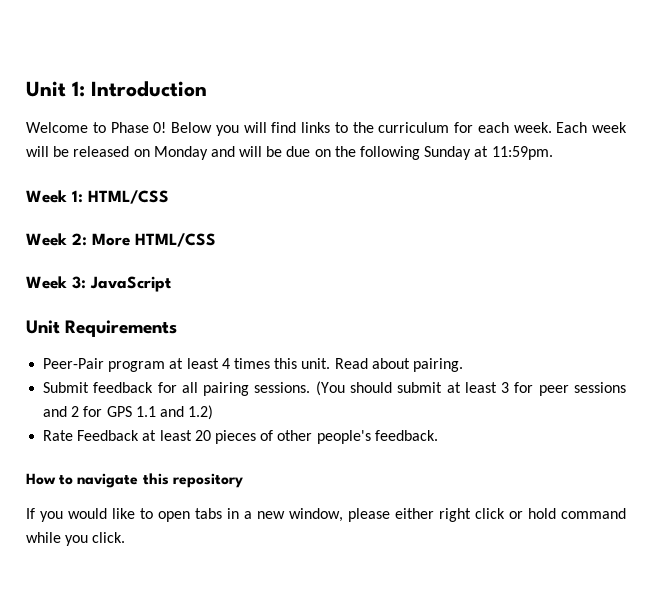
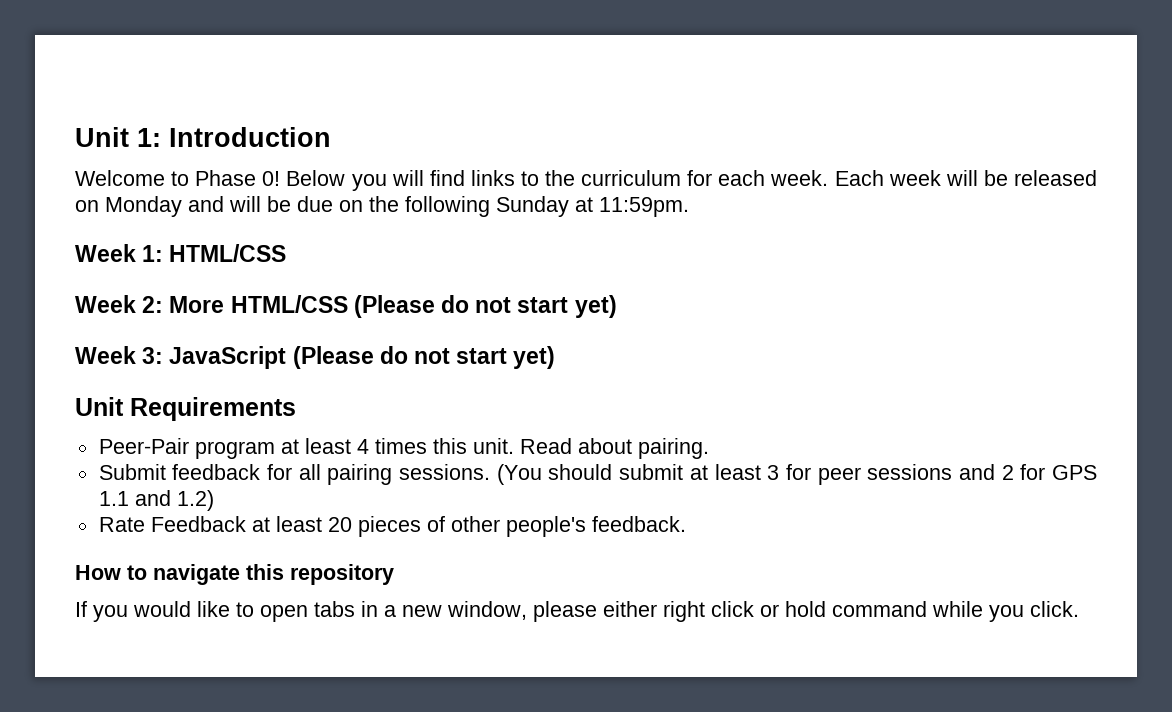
[26,276,171,292] // Week 3: JavaScript -> [353,295,617,318] [75,346,556,369] (Please do not start yet) // Week 3: JavaScript (Please do not start yet)

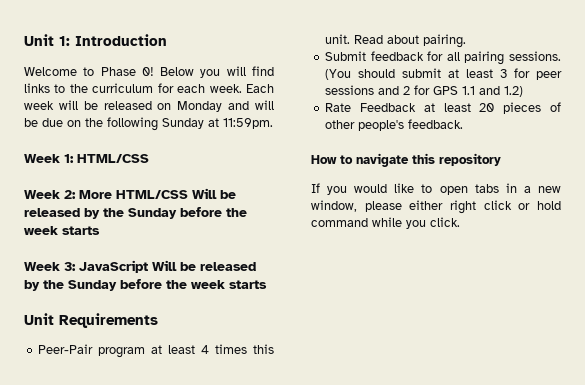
[353,295,617,318] [75,346,556,369] (Please do not start yet) // Week 3: JavaScript (Please do not start yet) -> [192,188,236,199] [24,207,247,219] [24,226,100,235] [24,260,256,273] [24,279,267,291] Will be released by the Sunday before the week starts // Week 3: JavaScript Will be released by the Sunday before the week starts

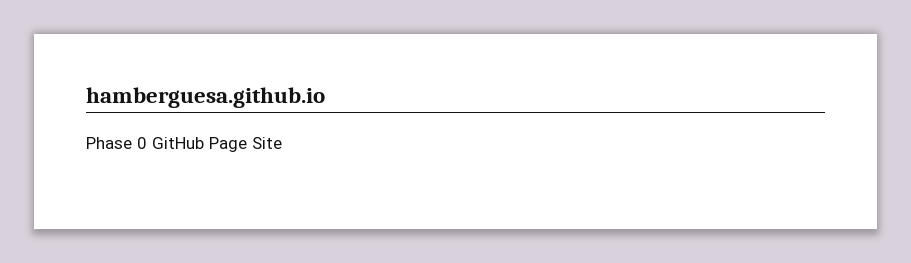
[24,34,167,46] [24,66,274,78] [24,83,274,93] [24,100,274,112] [24,117,273,131] [24,154,149,163] [24,188,236,199] [24,207,247,219] [24,226,100,235] [24,260,256,273] [24,279,267,291] [24,313,158,328] [38,344,274,358] [325,34,467,48] [325,51,561,65] [325,68,562,80] [325,85,524,97] [325,102,561,114] [325,119,464,131] [311,153,501,167] [311,183,561,195] [311,200,561,214] [311,217,460,229] Unit 1: Introduction // Welcome to Phase 0! Below you will find links to the curriculum for each week. Each week will be released on Monday and will be due on the following Sunday at 11:59pm. // Week 1: HTML/CSS // Week 2: More HTML/CSS Will be released by the Sunday before the week starts // Week 3: JavaScript Will be released by the Sunday before the week starts // Unit Requirements // Peer-Pair program at least 4 times this unit. Read about pairing. // Submit feedback for all pairing sessions. (You should submit at least 3 for peer sessions and 2 for GPS 1.1 and 1.2) // Rate Feedback at least 20 pieces of other people's feedback. // How to navigate this repository // If you would like to open tabs in a new window, please either right click or hold command while you click. -> [86,87,325,108] [86,137,282,152] hamberguesa.github.io // Phase 0 GitHub Page Site

